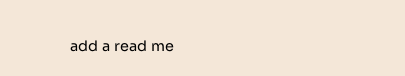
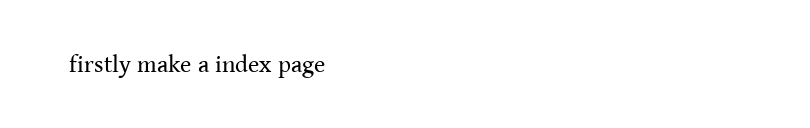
[70,40,174,52] add a read me -> [69,54,325,78] firstly make a index page

